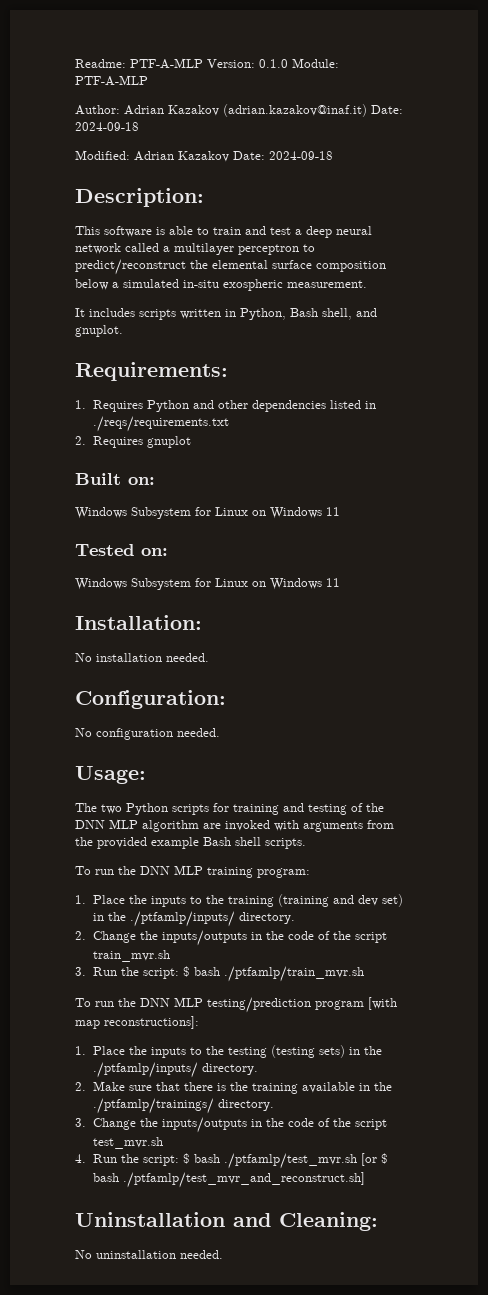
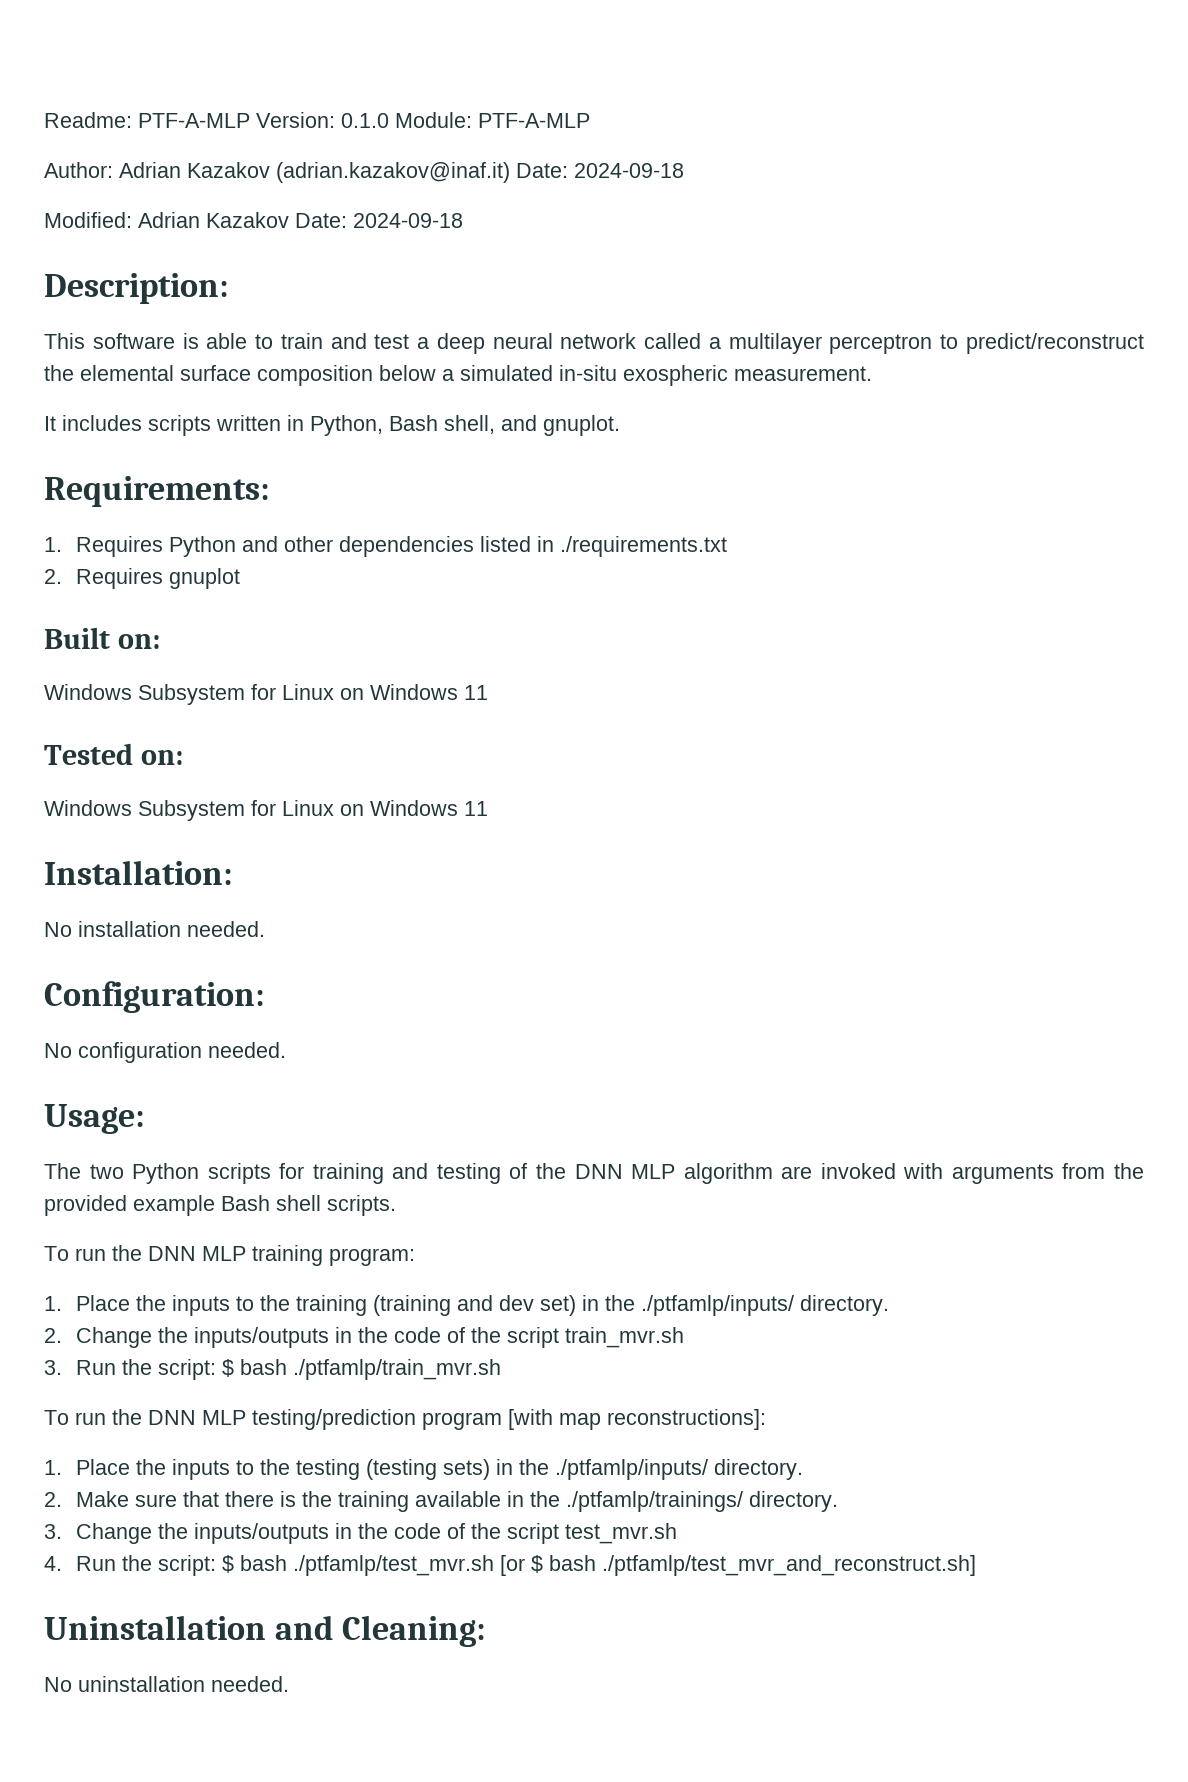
[93,416,230,432] ./reqs/requirements.txt -> [559,536,727,557] ./requirements.txt

